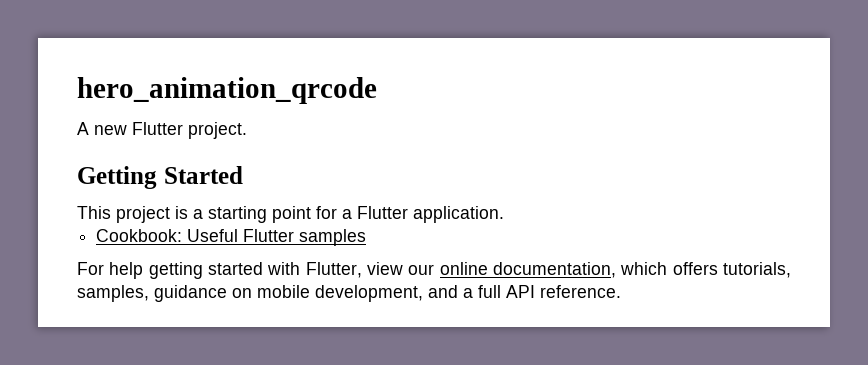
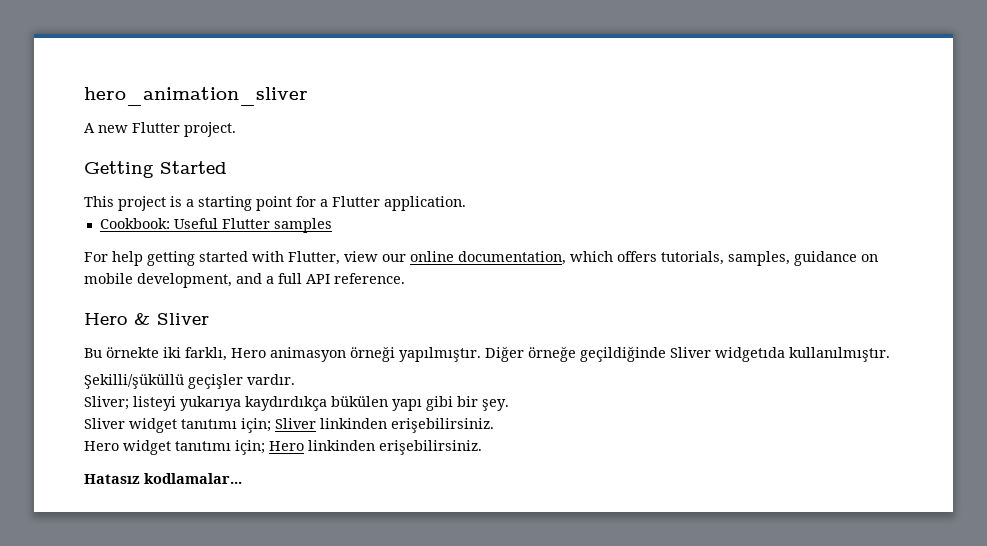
[77,77,377,104] hero_animation_qrcode -> [84,87,308,106] hero_animation_sliver
(621, 291) none -> [84,313,209,325] [84,346,890,362] [84,374,295,389] [84,396,509,411] [84,418,494,433] [84,440,482,455] [84,473,242,484] // Hero & Sliver // Bu örnekte iki farklı, Hero animasyon örneği yapılmıştır. Diğer örneğe geçildiğinde Sliver widgetıda kullanılmıştır. // Şekilli/şüküllü geçişler vardır. // Sliver; listeyi yukarıya kaydırdıkça bükülen yapı gibi bir şey. // Sliver widget tanıtımı için; Sliver linkinden erişebilirsiniz. // Hero widget tanıtımı için; Hero linkinden erişebilirsiniz. // Hatasız kodlamalar...

